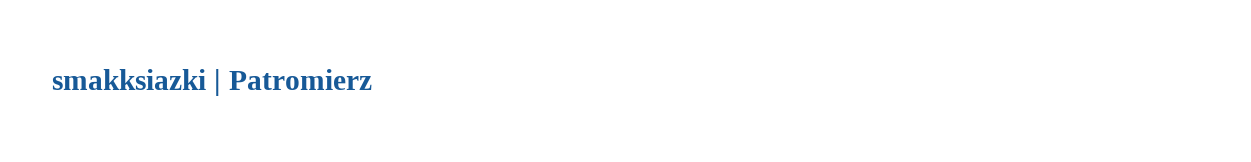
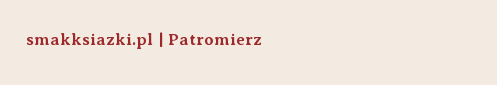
[52,69,206,90] smakksiazki -> [26,33,153,49] smakksiazki.pl

